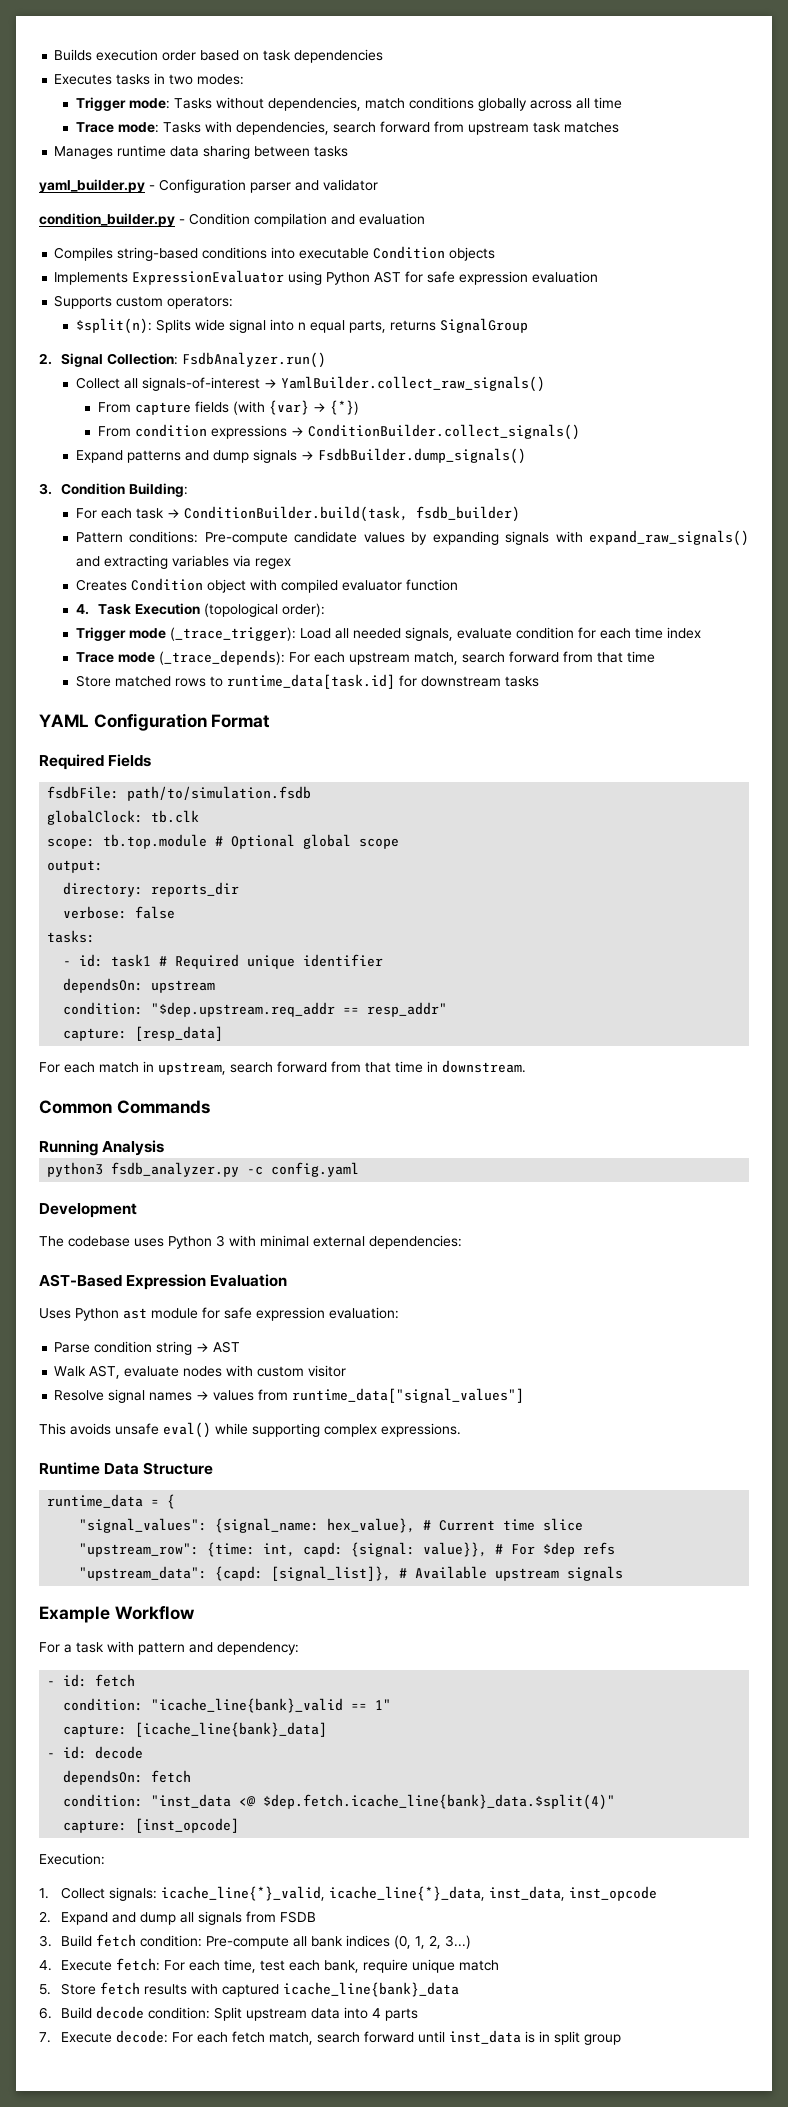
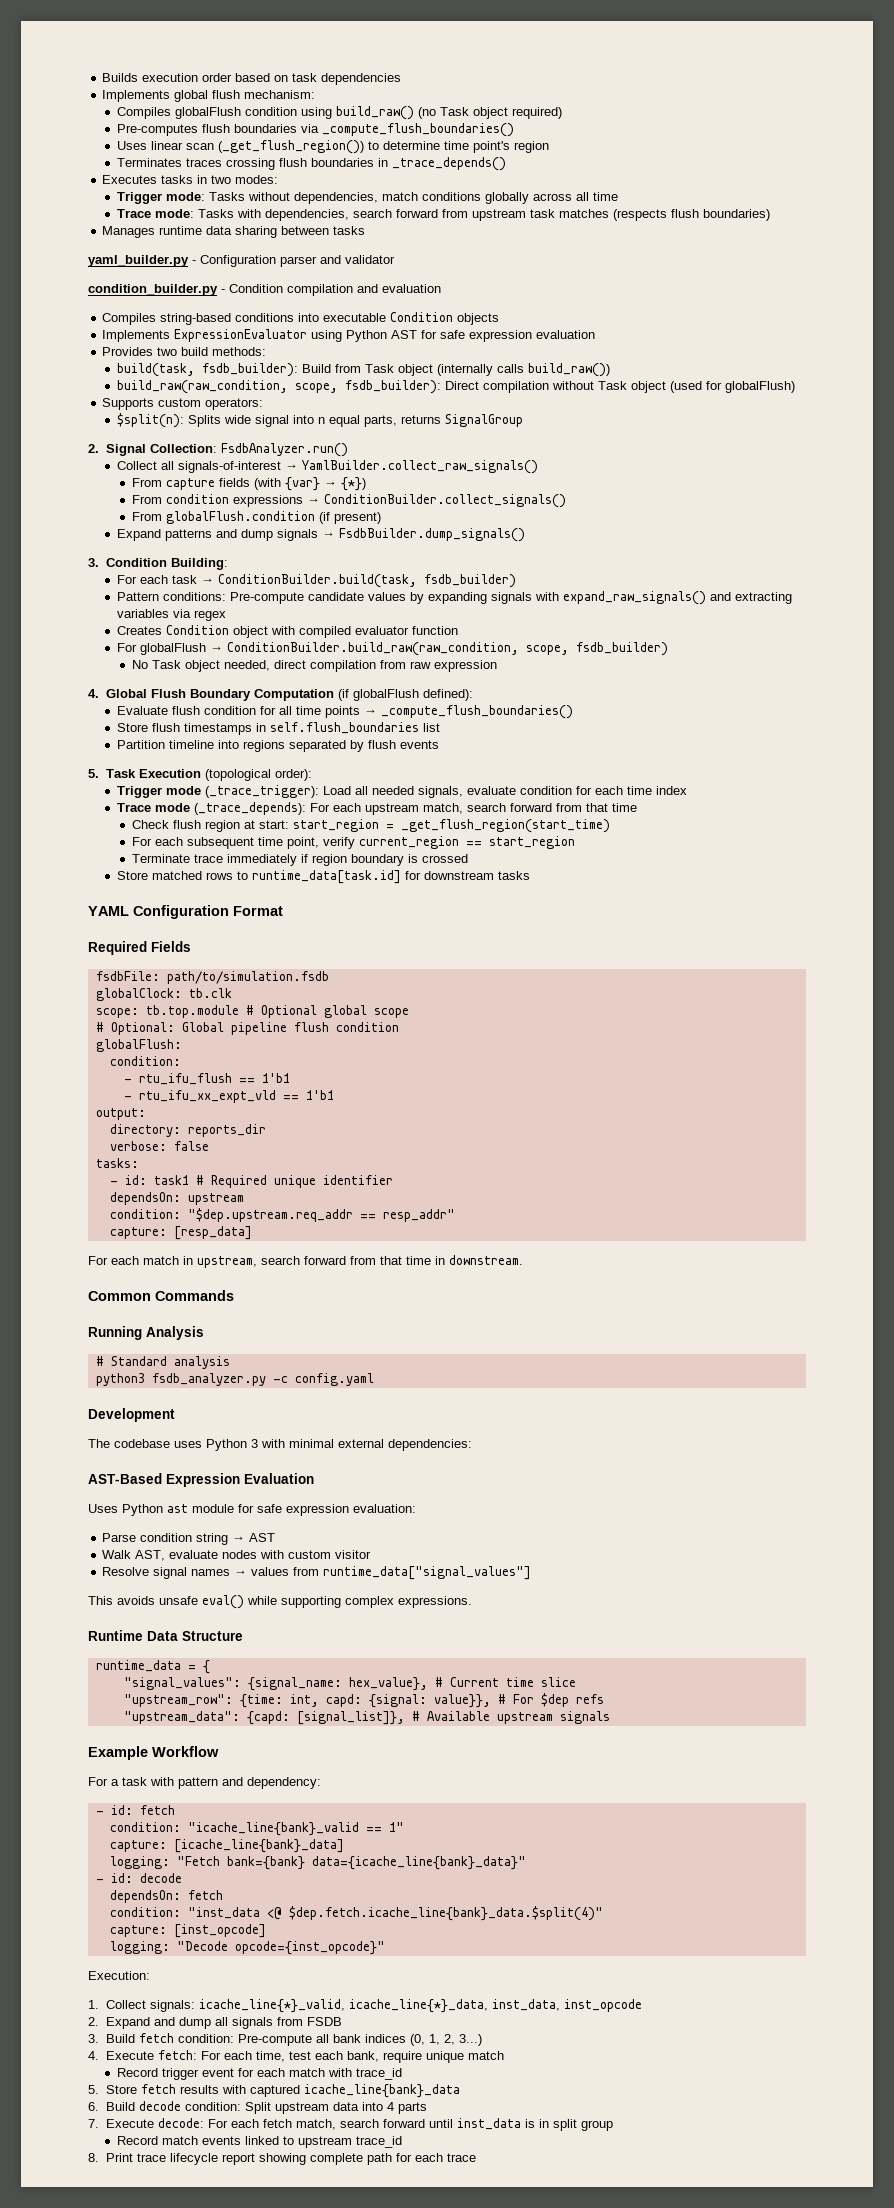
(384, 56) none -> [102,90,316,102] [116,106,562,120] [116,123,514,137] [116,140,549,154] [116,157,506,171] // Implements global flush mechanism: // Compiles globalFlush condition using build_raw() (no Task object required) // Pre-computes flush boundaries via _compute_flush_boundaries() // Uses linear scan (_get_flush_region()) to determine time point's region // Terminates traces crossing flush boundaries in _trace_depends()
(619, 127) none -> [612,209,770,221] (respects flush boundaries)
(599, 277) none -> [102,347,267,356] [116,363,610,377] [116,380,795,394] // Provides two build methods: // build(task, fsdb_builder): Build from Task object (internally calls build_raw()) // build_raw(raw_condition, scope, fsdb_builder): Direct compilation without Task object (used for globalFlush)
(580, 432) none -> [131,511,381,524] // From globalFlush.condition (if present)
[75,604,89,615] 4. -> [116,642,668,656] [131,660,497,672] [88,689,473,701] [116,705,573,719] [116,722,440,735] [116,740,439,752] [88,769,99,778] For globalFlush → ConditionBuilder.build_raw(raw_condition, scope, fsdb_builder) // No Task object needed, direct compilation from raw expression // 4. Global Flush Boundary Computation (if globalFlush defined): // Evaluate flush condition for all time points → _compute_flush_boundaries() // Store flush timestamps in self.flush_boundaries list // Partition timeline into regions separated by flush events // 5.
(655, 657) none -> [131,819,610,833] [131,836,575,849] [131,854,468,866] // Check flush region at start: start_region = _get_flush_region(start_time) // For each subsequent time point, verify current_region == start_region // Terminate trace immediately if region boundary is crossed
(400, 843) none -> [95,1022,399,1035] [95,1039,182,1052] [109,1056,181,1066] [123,1073,290,1085] [123,1090,334,1103] // # Optional: Global pipeline flush condition // globalFlush: // condition: // - rtu_ifu_flush == 1'b1 // - rtu_ifu_xx_expt_vld == 1'b1
(165, 1148) none -> [95,1356,230,1369] // # Standard analysis
(328, 1729) none -> [109,1856,526,1870] // logging: "Fetch bank={bank} data={icache_line{bank}_data}"
(240, 1825) none -> [109,1941,385,1955] // logging: "Decode opcode={inst_opcode}"
(499, 1965) none -> [116,2068,402,2080] // Record trigger event for each match with trace_id
(621, 2039) none -> [116,2136,402,2148] [88,2153,476,2165] // Record match events linked to upstream trace_id // 8. Print trace lifecycle report showing complete path for each trace

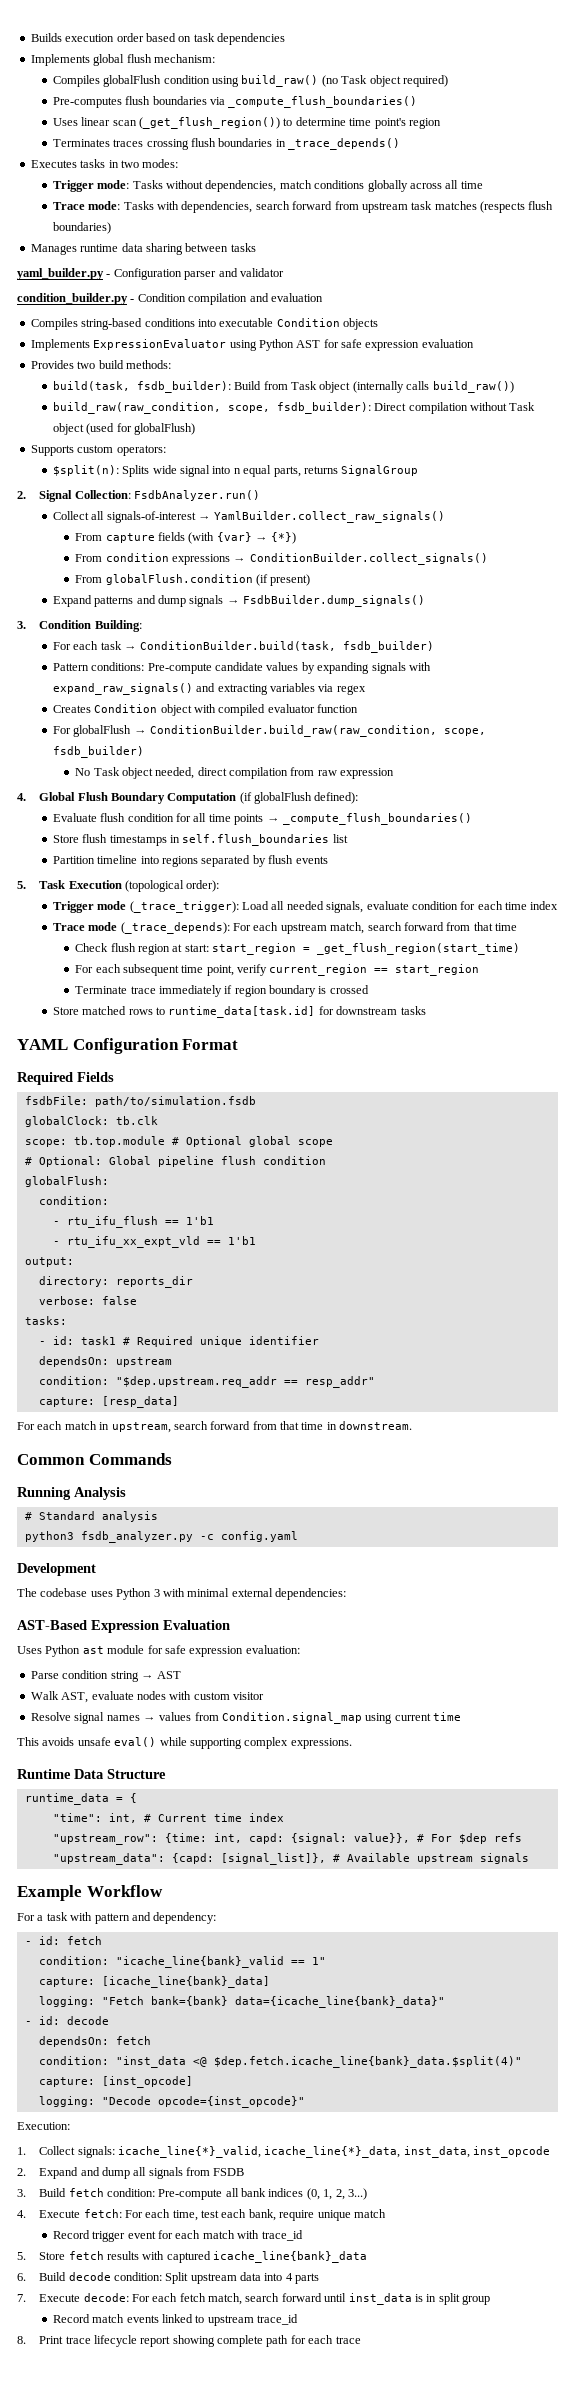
[323,1566,532,1580] runtime_data["signal_values"] -> [222,1712,462,1724] Condition.signal_map using current time
[123,1677,428,1691] "signal_values": {signal_name: hex_value}, -> [52,1813,137,1823] "time": int,
[540,1677,576,1687] slice -> [248,1813,284,1822] index

